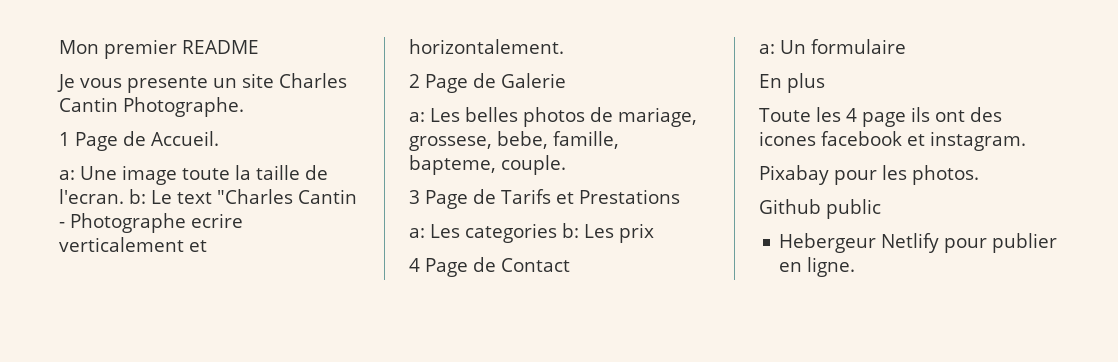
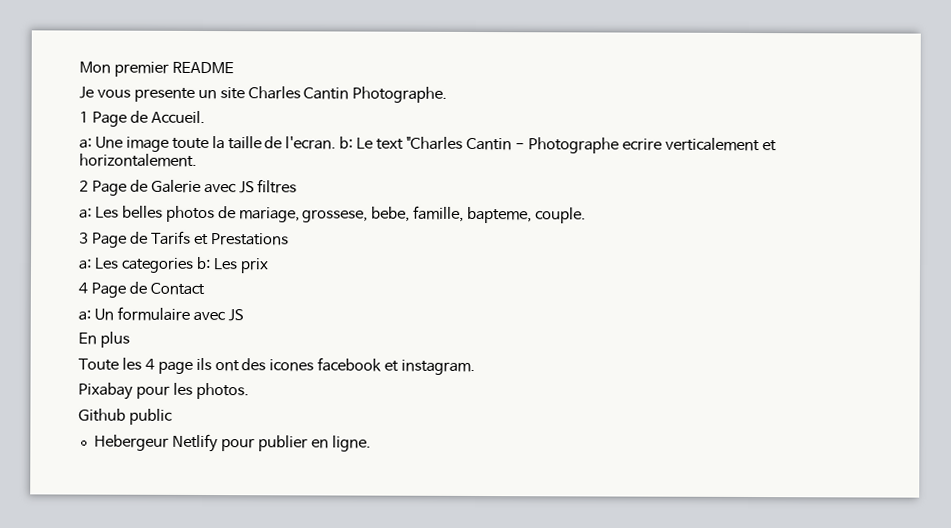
(566, 80) none -> [203,179,298,194] avec JS filtres
(906, 46) none -> [192,309,244,322] avec JS

